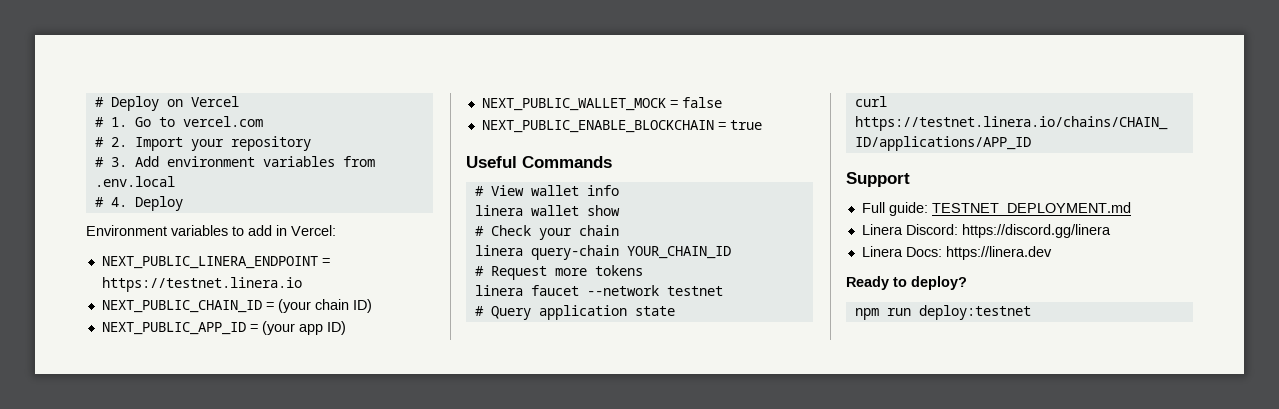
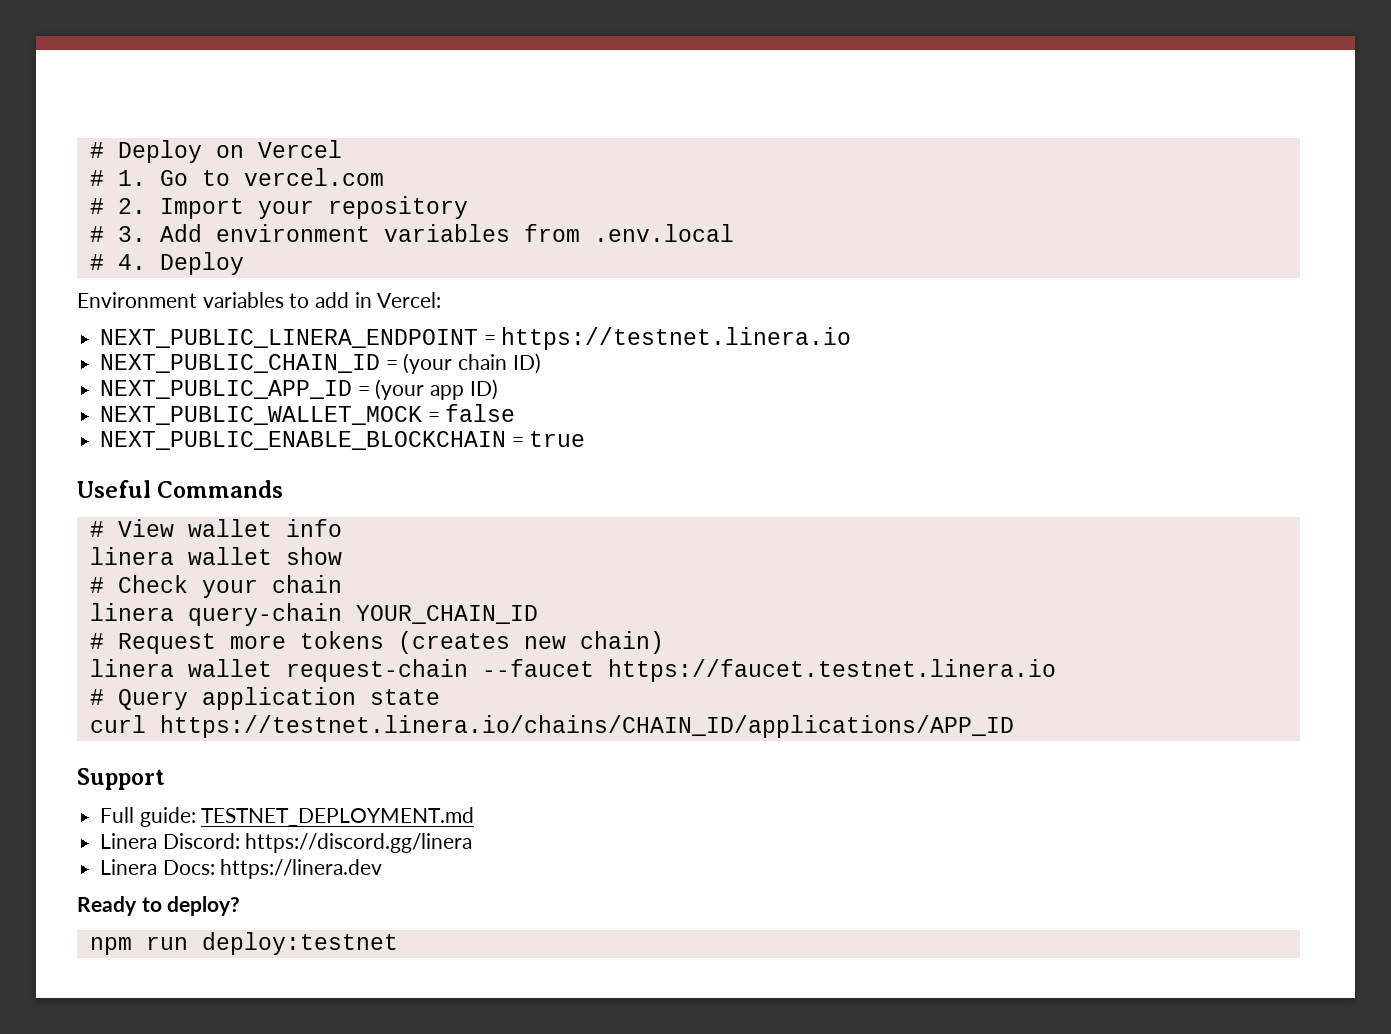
[474,285,723,296] // linera faucet --network testnet -> [397,631,664,654] [89,659,1056,682] (creates new chain) // linera wallet request-chain --faucet https://faucet.testnet.linera.io

